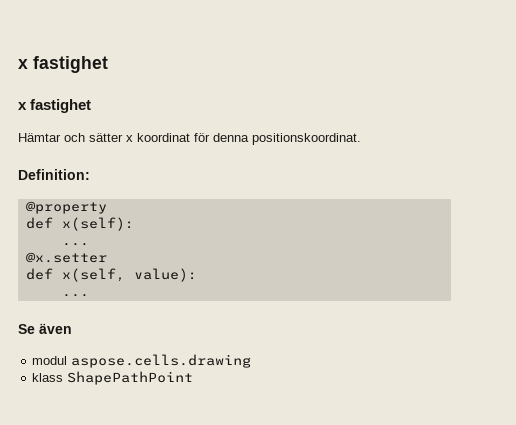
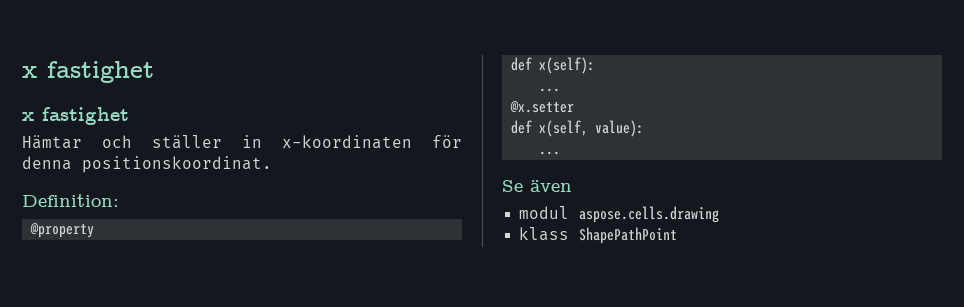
[89,133,190,142] sätter x koordinat -> [152,135,412,149] ställer in x-koordinaten

